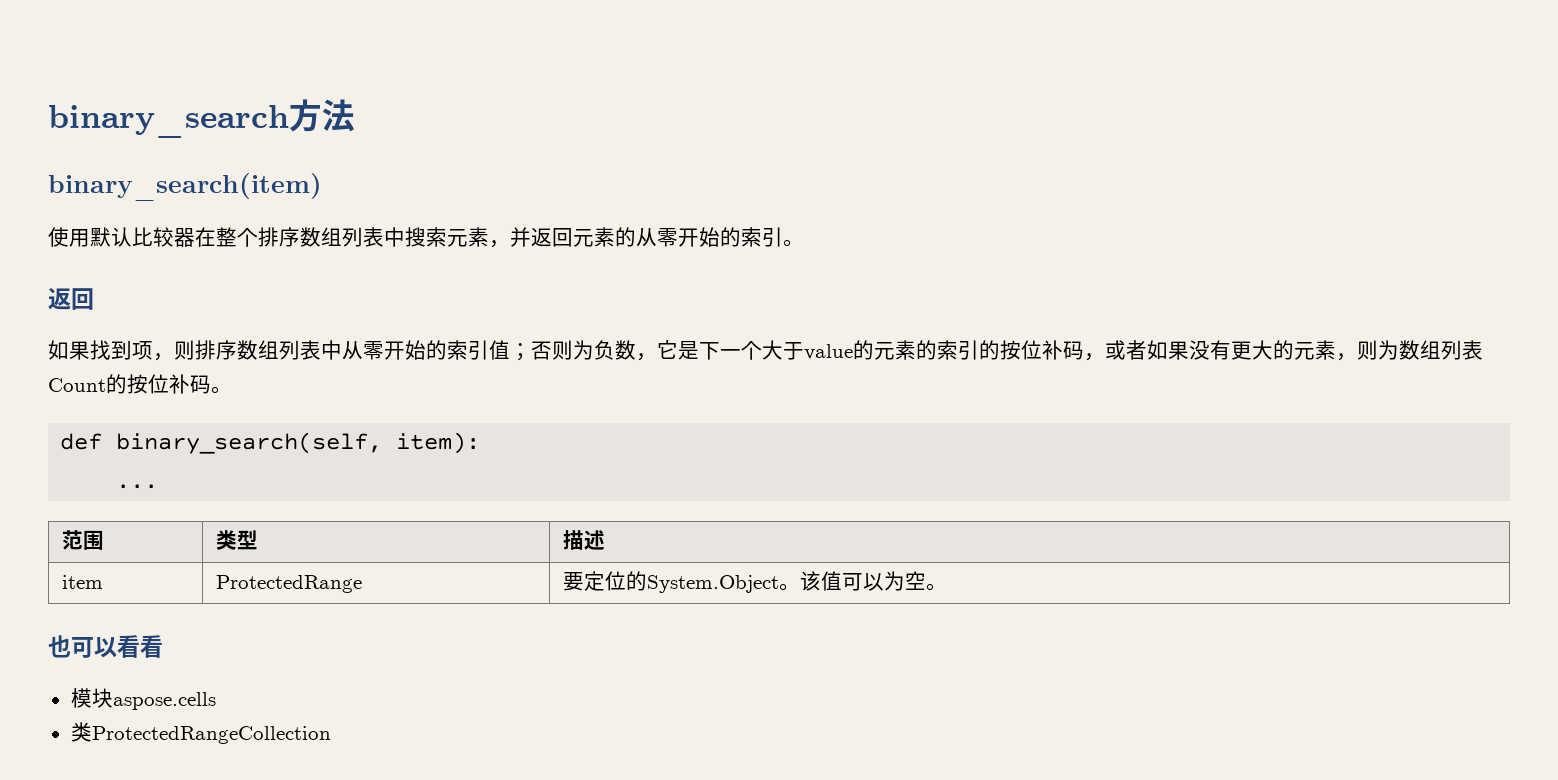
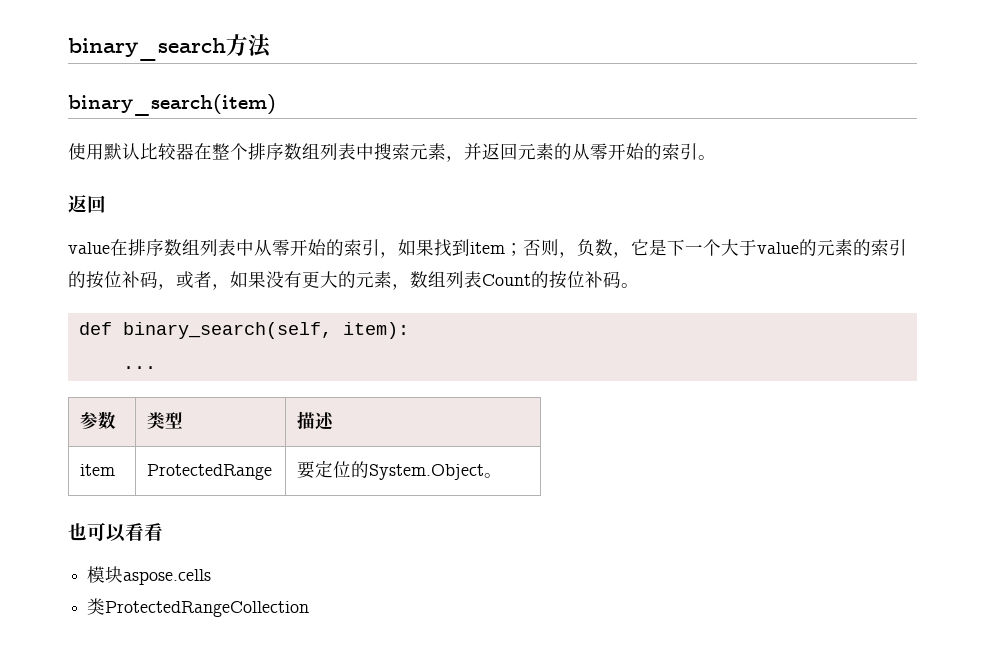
[48,340,195,361] 如果找到项，则 -> [68,239,128,256] value在
[489,340,594,361] 值；否则为 -> [380,239,577,258] ，如果找到item；否则，
(1147, 350) none -> [212,284,230,290] ，
[1357,340,1399,360] 则为 -> (410, 287) none
[62,530,105,550] 范围 -> [80,411,117,430] 参数
[800,571,948,591] 该值可以为空。 -> (503, 475) none

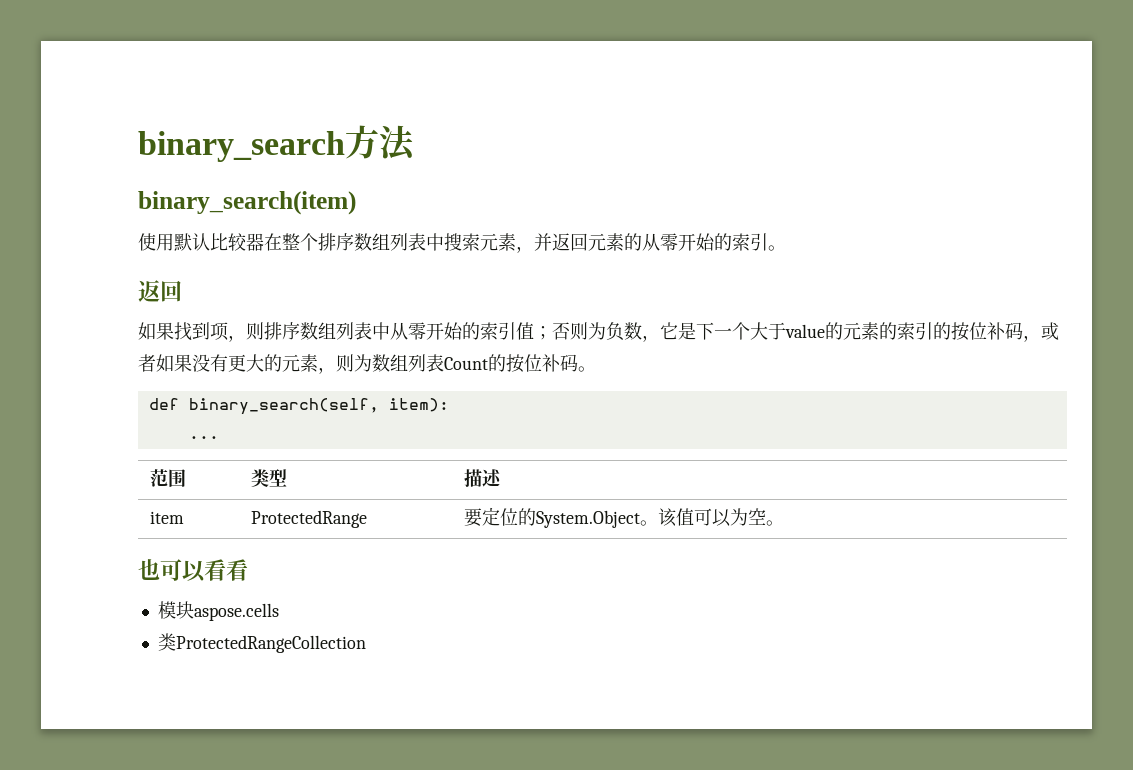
[68,239,128,256] value在 -> [138,322,264,342] 如果找到项，则
[380,239,577,258] ，如果找到item；否则， -> [516,322,606,340] 值；否则为
[212,284,230,290] ， -> (156, 363) none
(410, 287) none -> [336,354,372,372] 则为
[80,411,117,430] 参数 -> [150,469,187,487] 范围
(503, 475) none -> [658,508,785,527] 该值可以为空。

